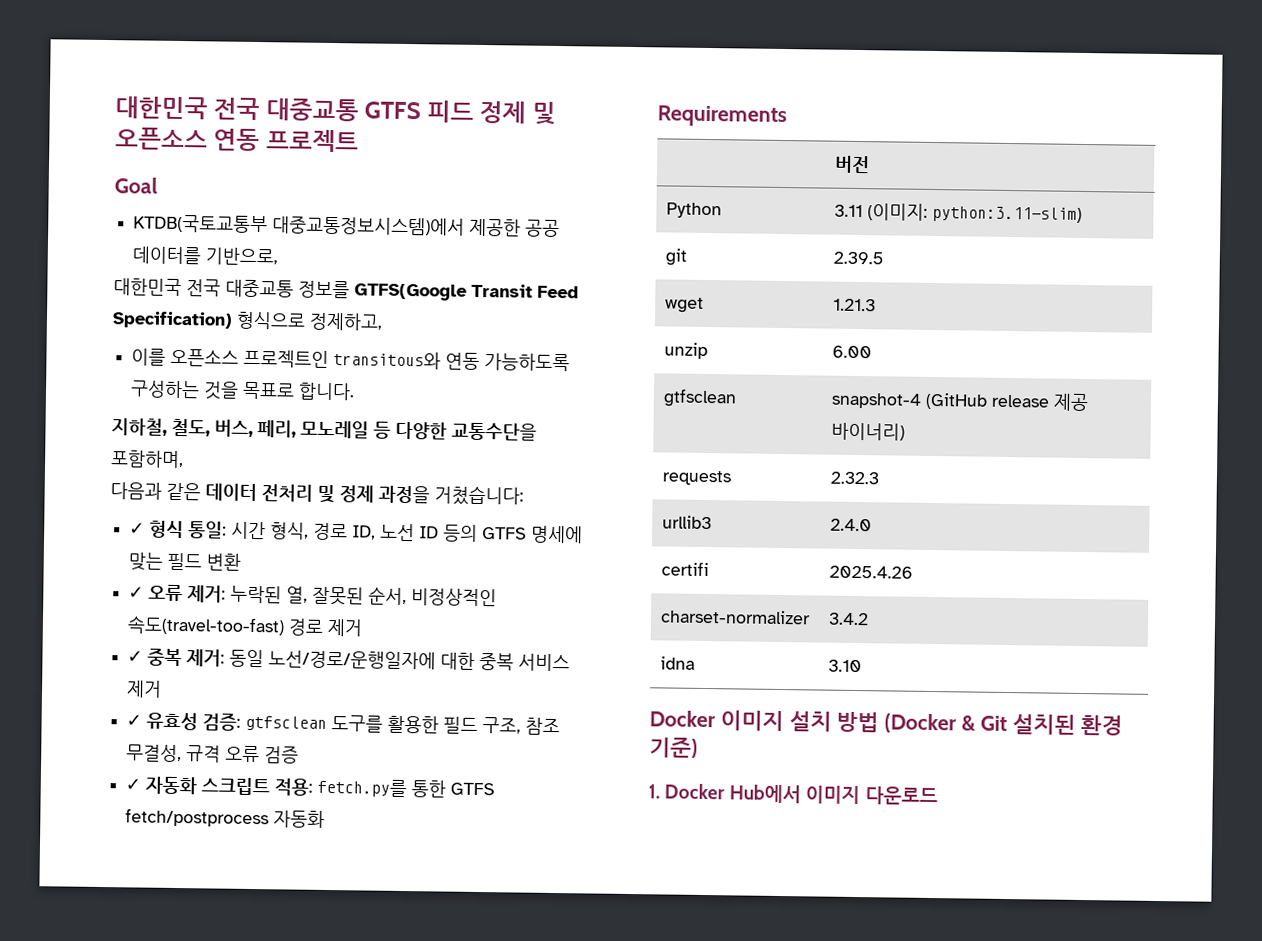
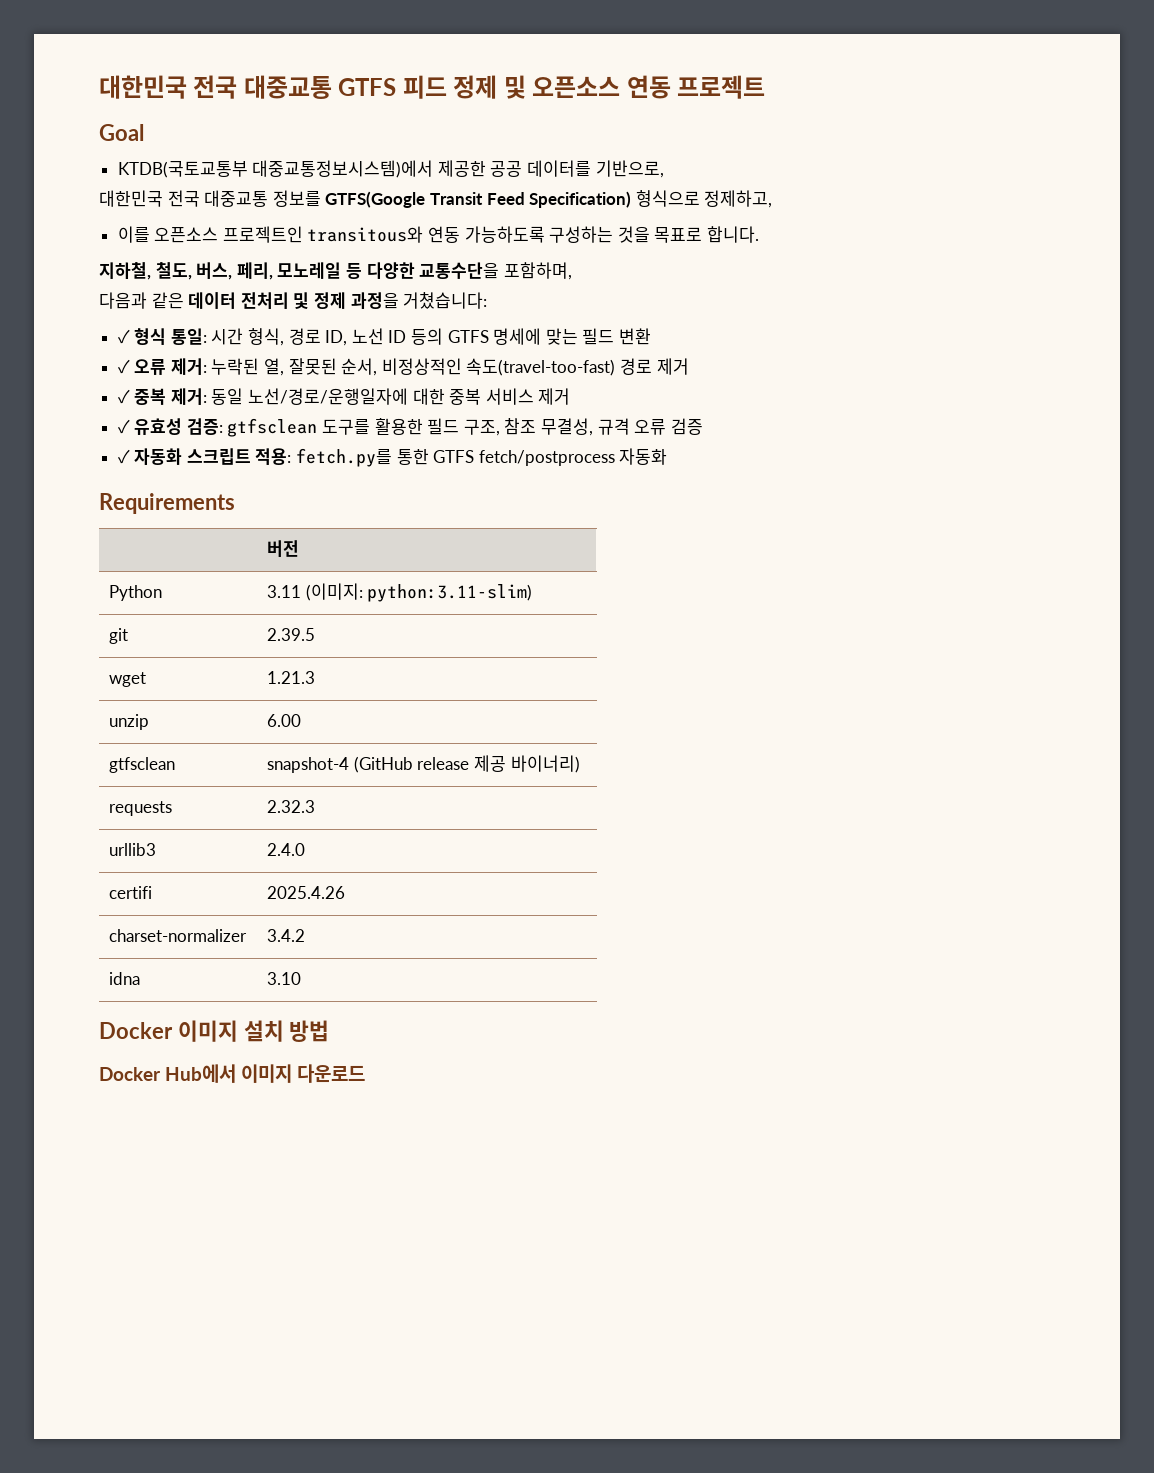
[884,713,1124,736] [649,737,698,758] [648,784,660,799] (Docker & Git 설치된 환경 기준) // 1. -> (330, 1031) //

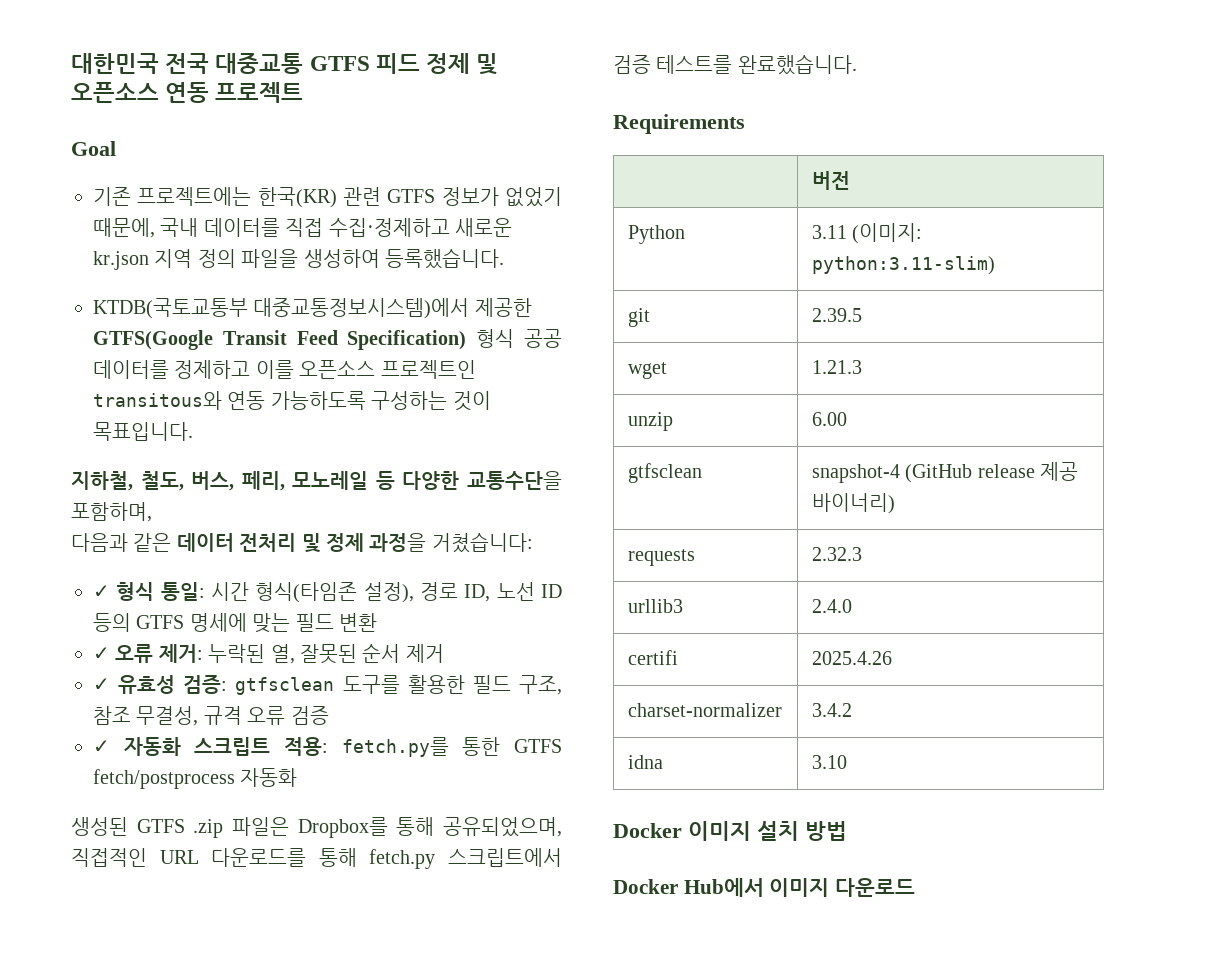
[117,160,664,178] [99,190,773,208] KTDB(국토교통부 대중교통정보시스템)에서 제공한 공공 데이터를 기반으로, // 대한민국 전국 대중교통 정보를 GTFS(Google Transit Feed Specification) 형식으로 정제하고, // -> [93,187,562,208] [93,218,512,238] [93,248,504,270] [93,298,532,319] [93,329,562,350] [93,360,251,379] 기존 프로젝트에는 한국(KR) 관련 GTFS 정보가 없었기 때문에, 국내 데이터를 직접 수집·정제하고 새로운 kr.json 지역 정의 파일을 생성하여 등록했습니다. // KTDB(국토교통부 대중교통정보시스템)에서 제공한 GTFS(Google Transit Feed Specification) 형식 공공 데이터를 정제하고
[617,226,760,243] 것을 목표로 합니다. -> [452,391,491,411] [93,422,193,441] 것이 목표입니다.
[248,328,285,346] 형식, -> [255,582,414,603] 형식(타임존 설정),
[341,358,689,376] [117,388,534,405] 순서, 비정상적인 속도(travel-too-fast) 경로 제거 // ✓ 중복 제거: 동일 노선/경로/운행일자에 대한 중복 서비스 -> [362,643,401,663] 순서
(668, 456) none -> [71,817,562,838] [71,848,562,869] [613,54,857,75] // 생성된 GTFS .zip 파일은 Dropbox를 통해 공유되었으며, 직접적인 URL 다운로드를 통해 fetch.py 스크립트에서 검증 테스트를 완료했습니다.

